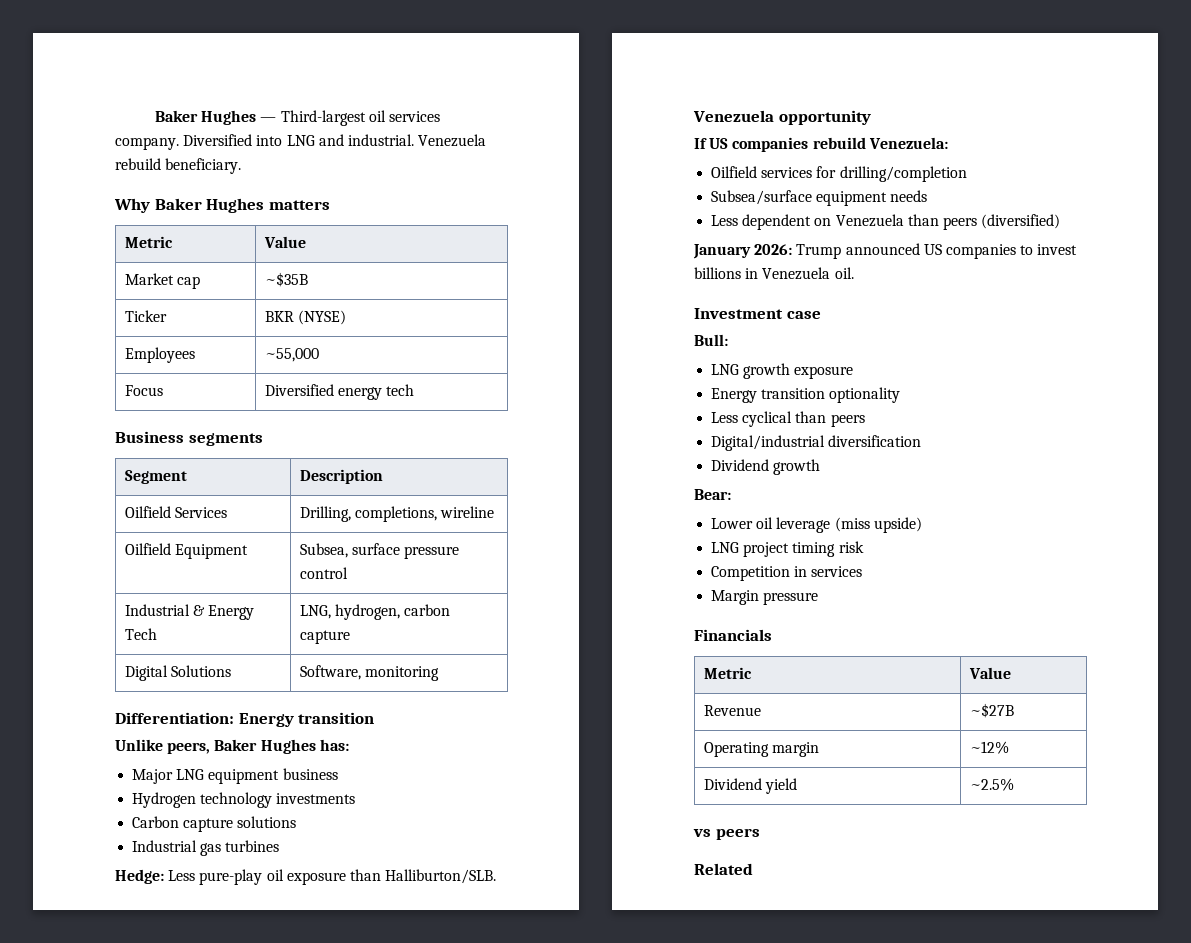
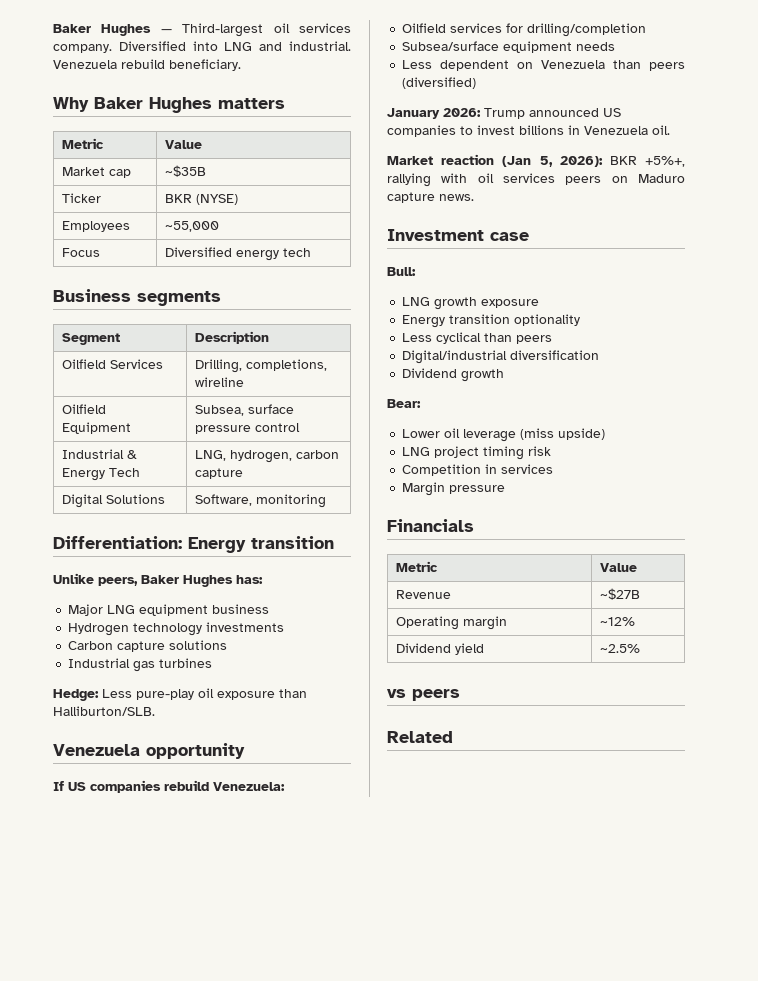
(854, 273) none -> [387,154,685,167] [387,173,685,187] [387,192,474,203] // Market reaction (Jan 5, 2026): BKR +5%+, rallying with oil services peers on Maduro capture news.

